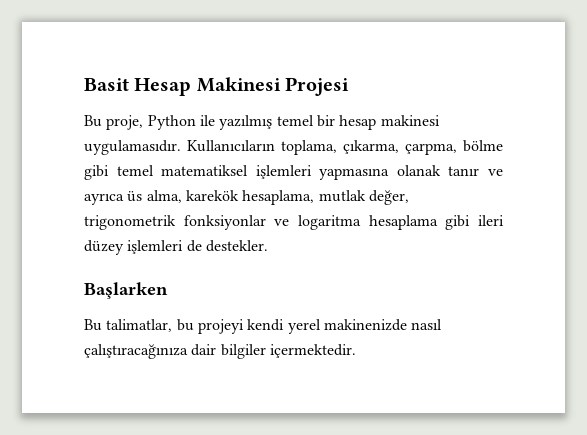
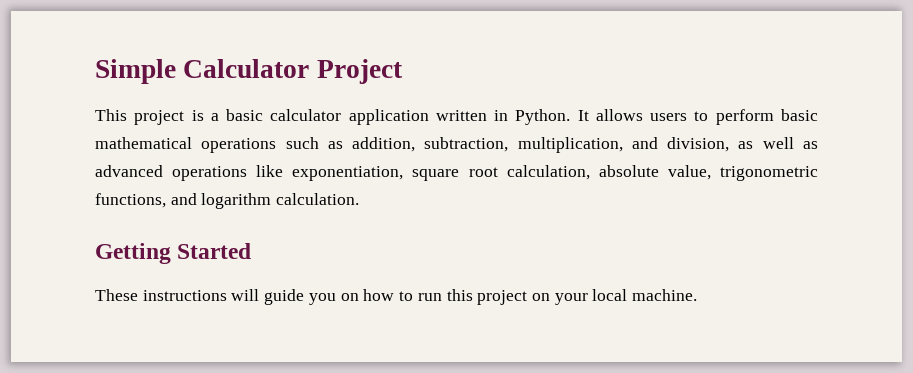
[84,77,350,96] [84,115,440,130] [84,140,503,155] [84,165,503,180] [84,190,409,205] [84,215,505,230] [84,240,268,255] [84,282,168,299] [84,319,443,334] [84,344,356,359] Basit Hesap Makinesi Projesi // Bu proje, Python ile yazılmış temel bir hesap makinesi uygulamasıdır. Kullanıcıların toplama, çıkarma, çarpma, bölme gibi temel matematiksel işlemleri yapmasına olanak tanır ve ayrıca üs alma, karekök hesaplama, mutlak değer, trigonometrik fonksiyonlar ve logaritma hesaplama gibi ileri düzey işlemleri de destekler. // Başlarken // Bu talimatlar, bu projeyi kendi yerel makinenizde nasıl çalıştıracağınıza dair bilgiler içermektedir. -> [95,59,403,84] [95,109,818,125] [95,137,818,153] [95,165,818,181] [95,193,360,209] [95,243,252,264] [95,289,698,305] Simple Calculator Project // This project is a basic calculator application written in Python. It allows users to perform basic mathematical operations such as addition, subtraction, multiplication, and division, as well as advanced operations like exponentiation, square root calculation, absolute value, trigonometric functions, and logarithm calculation. // Getting Started // These instructions will guide you on how to run this project on your local machine.

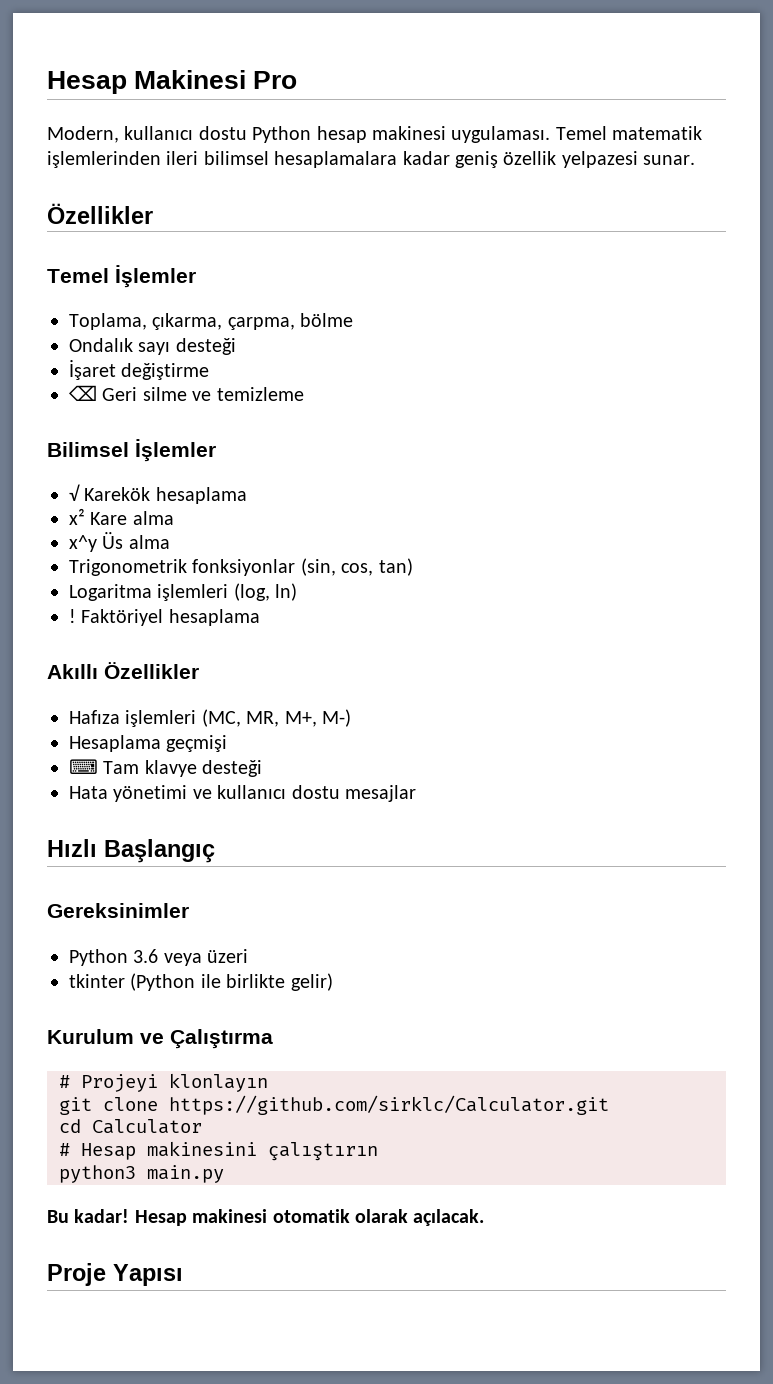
[95,59,403,84] [95,109,818,125] [95,137,818,153] [95,165,818,181] [95,193,360,209] [95,243,252,264] [95,289,698,305] Simple Calculator Project // This project is a basic calculator application written in Python. It allows users to perform basic mathematical operations such as addition, subtraction, multiplication, and division, as well as advanced operations like exponentiation, square root calculation, absolute value, trigonometric functions, and logarithm calculation. // Getting Started // These instructions will guide you on how to run this project on your local machine. -> [47,70,298,94] [47,126,703,143] [47,151,696,168] [47,203,153,224] [47,265,196,288] [69,313,354,330] [69,338,236,355] [69,360,210,380] [69,385,304,401] [47,439,216,462] [69,484,247,504] [69,508,174,525] [69,532,170,552] [69,558,413,576] [69,583,298,601] [69,609,260,626] [47,662,199,679] [69,709,351,727] [69,735,228,752] [69,759,263,777] [69,785,416,802] [47,839,215,863] [47,903,189,918] [69,949,249,966] [69,973,333,991] [47,1029,273,1049] [59,1073,268,1092] [59,1095,609,1115] [59,1119,202,1134] [59,1141,378,1161] [59,1165,224,1183] [47,1209,485,1226] [47,1263,183,1286] Hesap Makinesi Pro // Modern, kullanıcı dostu Python hesap makinesi uygulaması. Temel matematik işlemlerinden ileri bilimsel hesaplamalara kadar geniş özellik yelpazesi sunar. // Özellikler // Temel İşlemler // Toplama, çıkarma, çarpma, bölme // Ondalık sayı desteği // İşaret değiştirme // ⌫ Geri silme ve temizleme // Bilimsel İşlemler // √ Karekök hesaplama // x² Kare alma // x^y Üs alma // Trigonometrik fonksiyonlar (sin, cos, tan) // Logaritma işlemleri (log, ln) // ! Faktöriyel hesaplama // Akıllı Özellikler // Hafıza işlemleri (MC, MR, M+, M-) // Hesaplama geçmişi // ⌨ Tam klavye desteği // Hata yönetimi ve kullanıcı dostu mesajlar // Hızlı Başlangıç // Gereksinimler // Python 3.6 veya üzeri // tkinter (Python ile birlikte gelir) // Kurulum ve Çalıştırma // # Projeyi klonlayın // git clone https://github.com/sirklc/Calculator.git // cd Calculator // # Hesap makinesini çalıştırın // python3 main.py // Bu kadar! Hesap makinesi otomatik olarak açılacak. // Proje Yapısı

